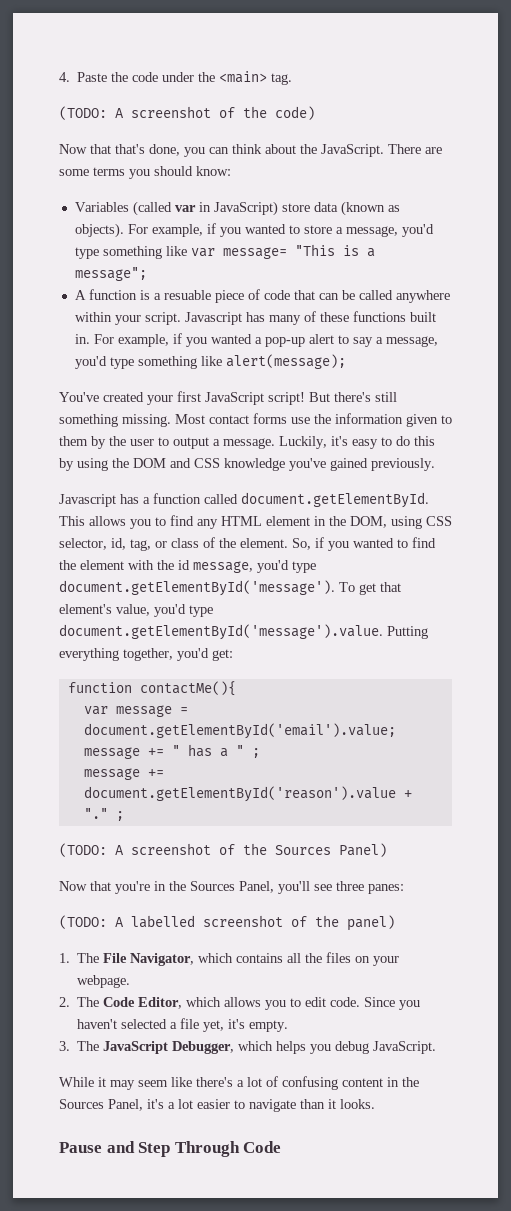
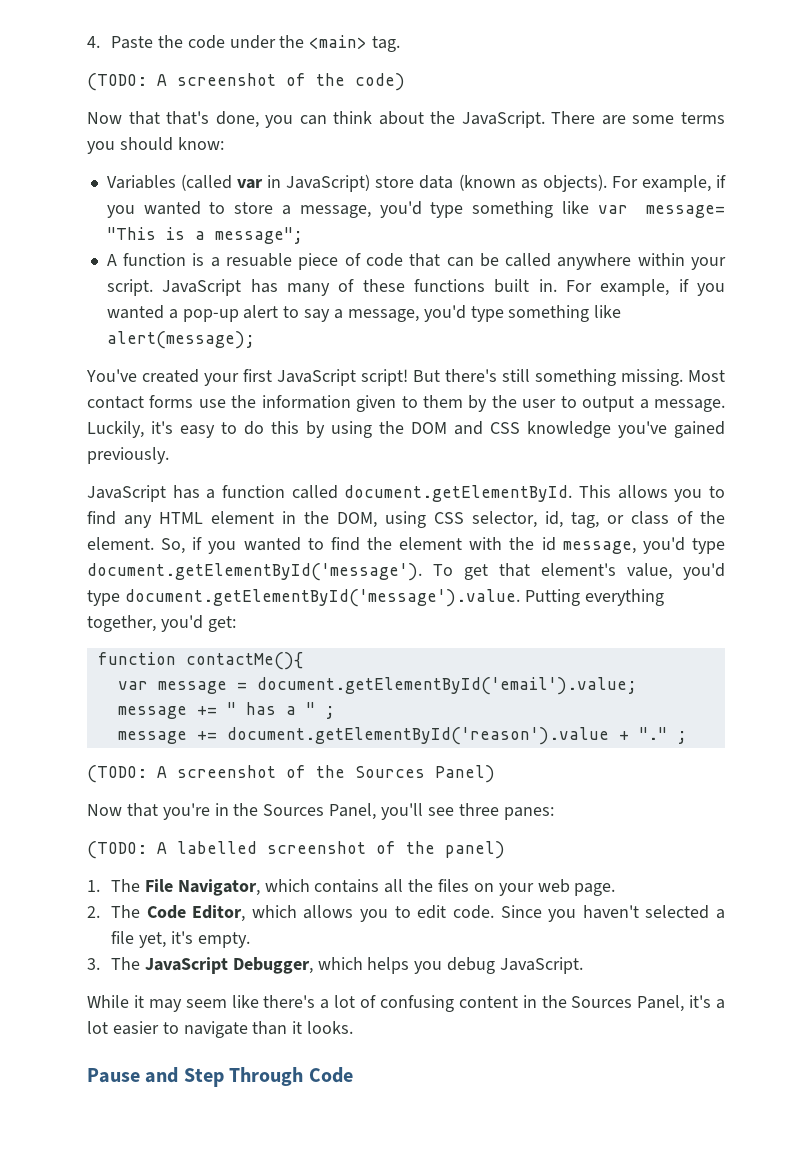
[184,312,242,325] Javascript -> [162,279,242,296] JavaScript
[59,494,116,507] Javascript -> [87,485,166,502] JavaScript
[77,975,131,988] webpage. -> [537,879,616,896] web page.

